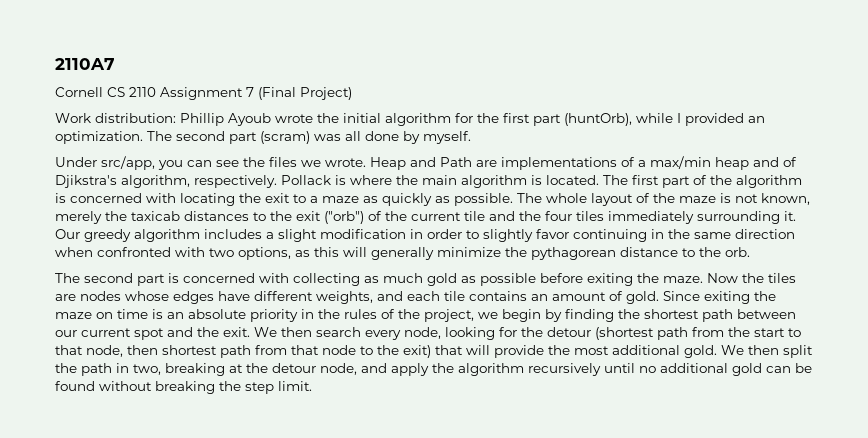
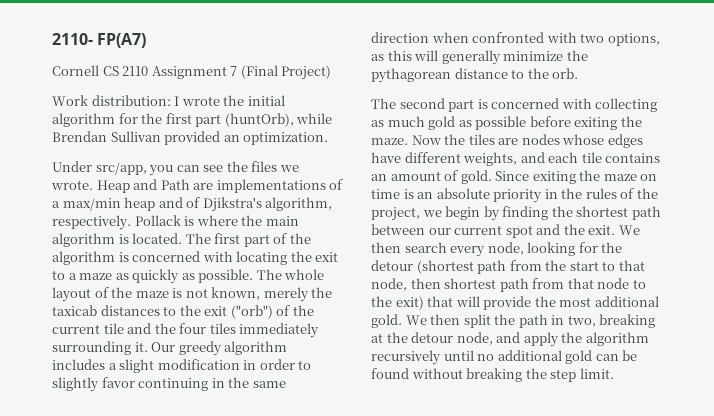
[55,58,115,70] 2110A7 -> [52,33,147,48] 2110- FP(A7)
[180,113,271,126] Phillip Ayoub -> [174,96,180,106] I
[677,113,681,123] I -> [52,131,161,142] Brendan Sullivan
[147,131,471,144] The second part (scram) was all done by myself. -> (329, 138) none

